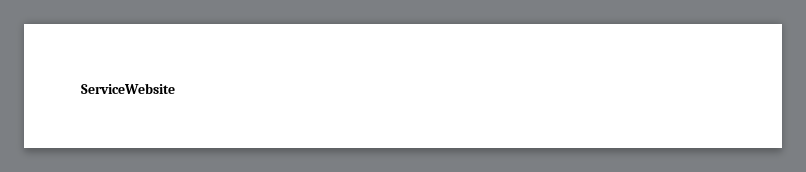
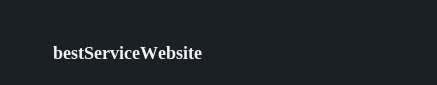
[81,83,175,94] ServiceWebsite -> [53,46,202,59] bestServiceWebsite

